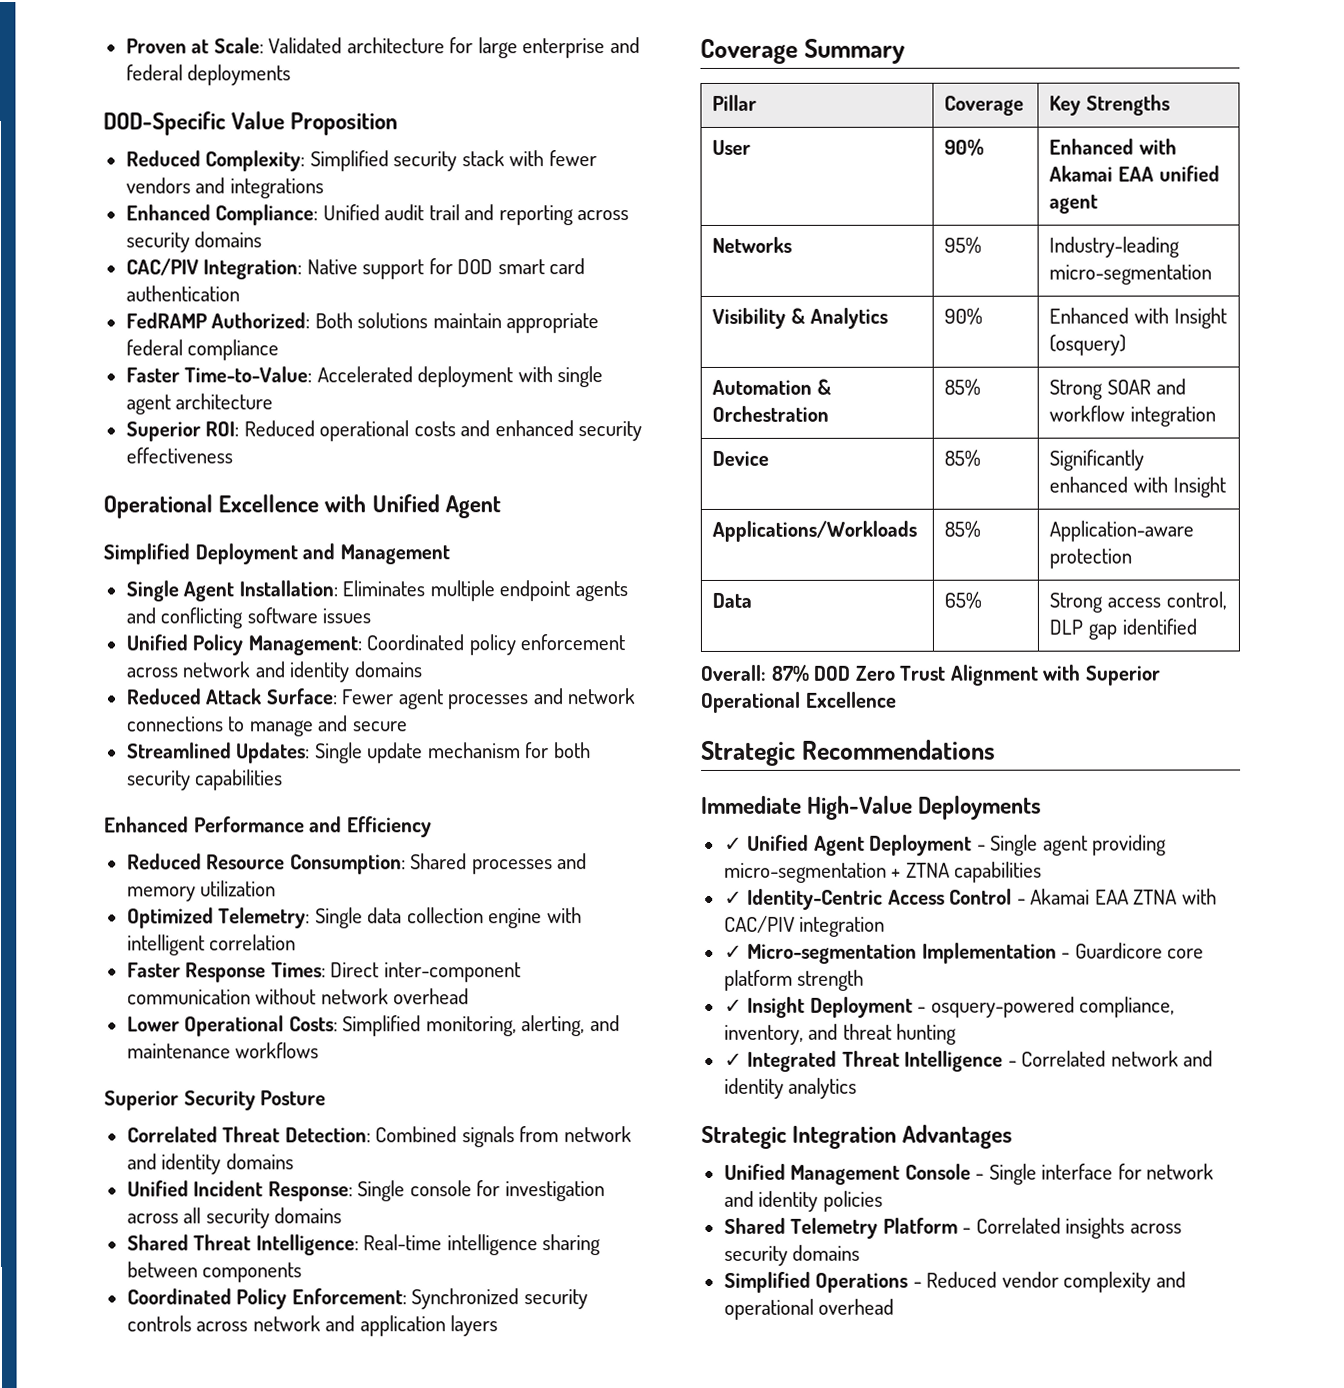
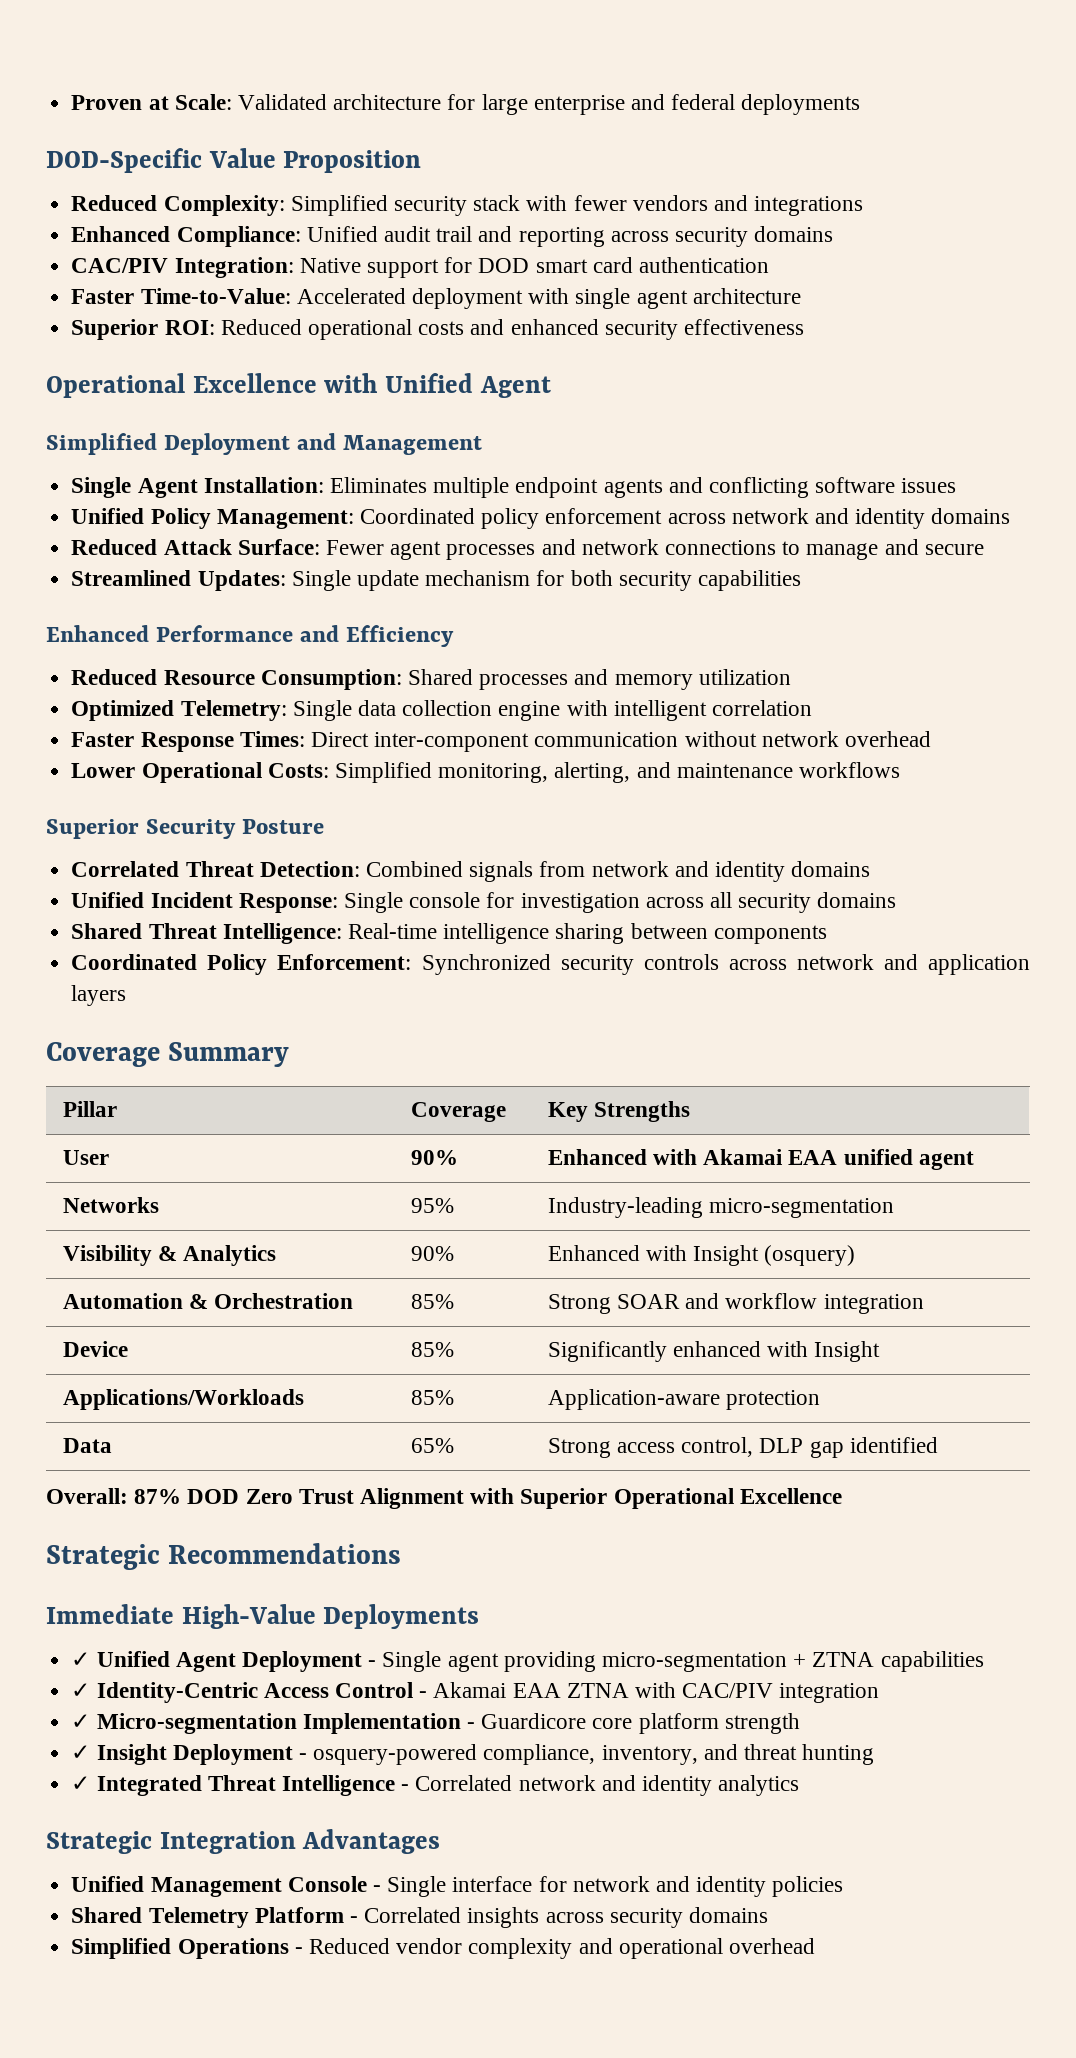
[125,312,600,334] [125,339,280,361] // FedRAMP Authorized: Both solutions maintain appropriate federal compliance -> (769, 265) none

